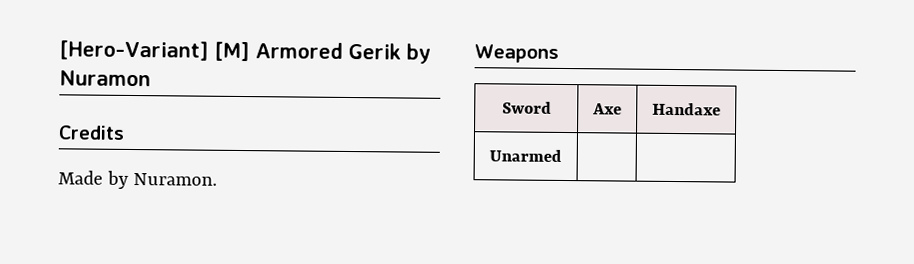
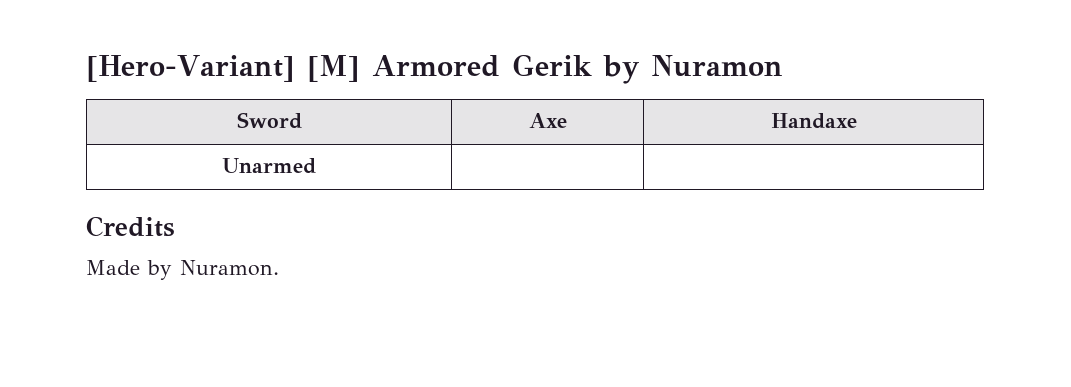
[58,125,125,140] [58,170,218,189] [474,44,559,63] // Credits // Made by Nuramon. // Weapons -> (783, 66) none
(562, 155) none -> [86,216,175,237] [86,260,279,280] // Credits // Made by Nuramon.

